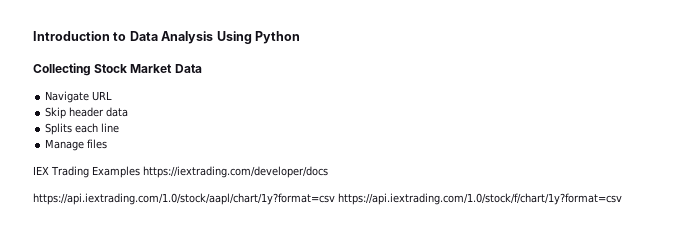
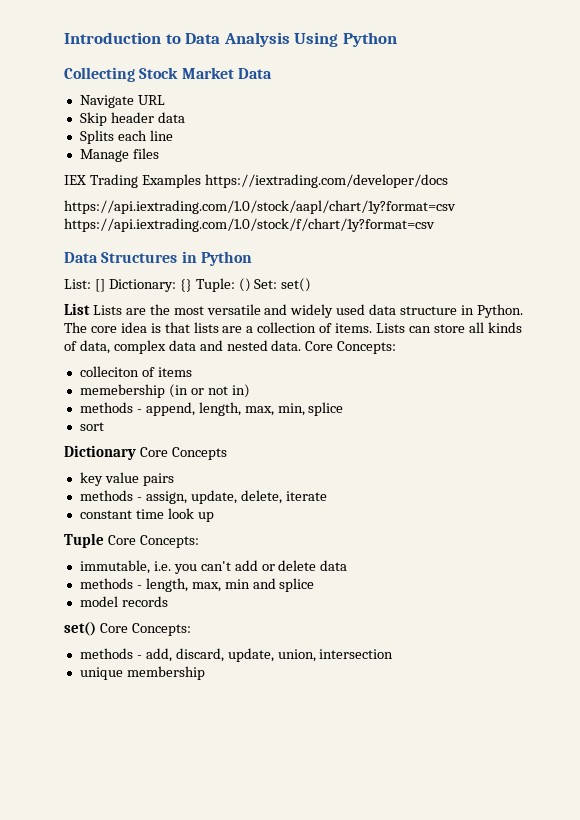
(622, 199) none -> [64,251,252,266] [64,278,312,292] [64,303,523,318] [64,322,522,333] [64,340,397,354] [79,366,192,377] [79,384,250,398] [79,402,344,416] [79,422,104,431] [64,445,227,460] [79,472,174,486] [79,490,327,504] [79,508,214,522] [64,533,199,548] [79,560,348,574] [79,578,315,592] [79,596,168,607] [64,622,191,636] [79,648,394,662] [79,666,205,680] // Data Structures in Python // List: [] Dictionary: {} Tuple: () Set: set() // List Lists are the most versatile and widely used data structure in Python. The core idea is that lists are a collection of items. Lists can store all kinds of data, complex data and nested data. Core Concepts: // colleciton of items // memebership (in or not in) // methods - append, length, max, min, splice // sort // Dictionary Core Concepts // key value pairs // methods - assign, update, delete, iterate // constant time look up // Tuple Core Concepts: // immutable, i.e. you can't add or delete data // methods - length, max, min and splice // model records // set() Core Concepts: // methods - add, discard, update, union, intersection // unique membership

